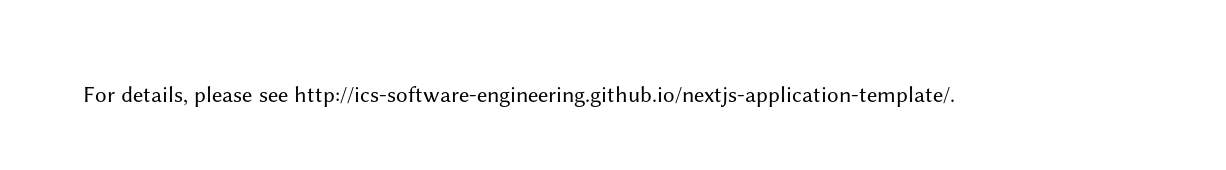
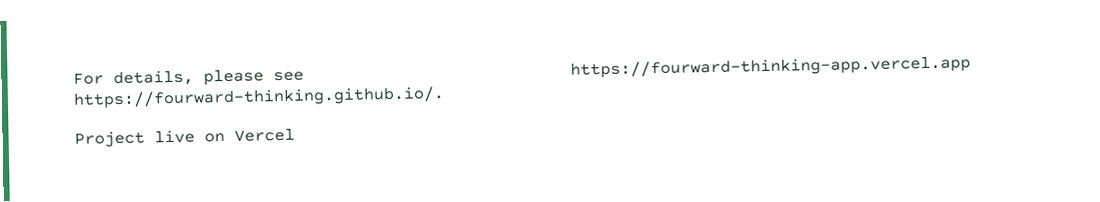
[293,86,955,107] http://ics-software-engineering.github.io/nextjs-application-template/. -> [73,85,444,109] [74,128,295,148] [570,55,971,79] https://fourward-thinking.github.io/. // Project live on Vercel https://fourward-thinking-app.vercel.app

